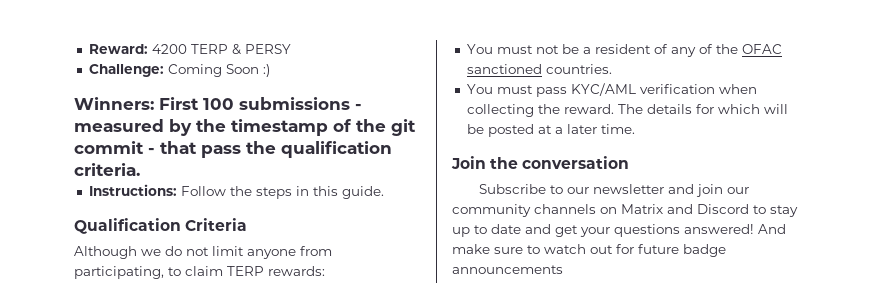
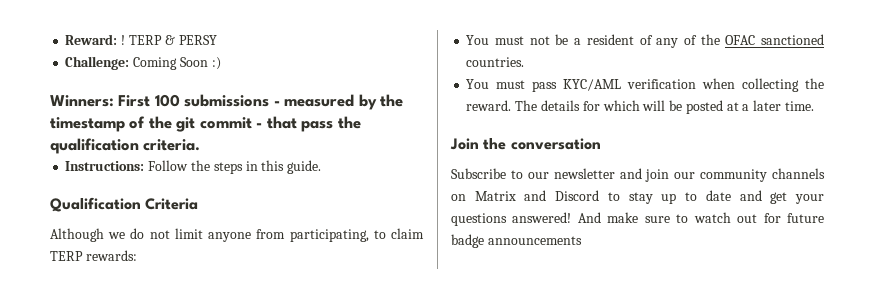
[151,44,187,54] 4200 -> [121,35,126,45] !

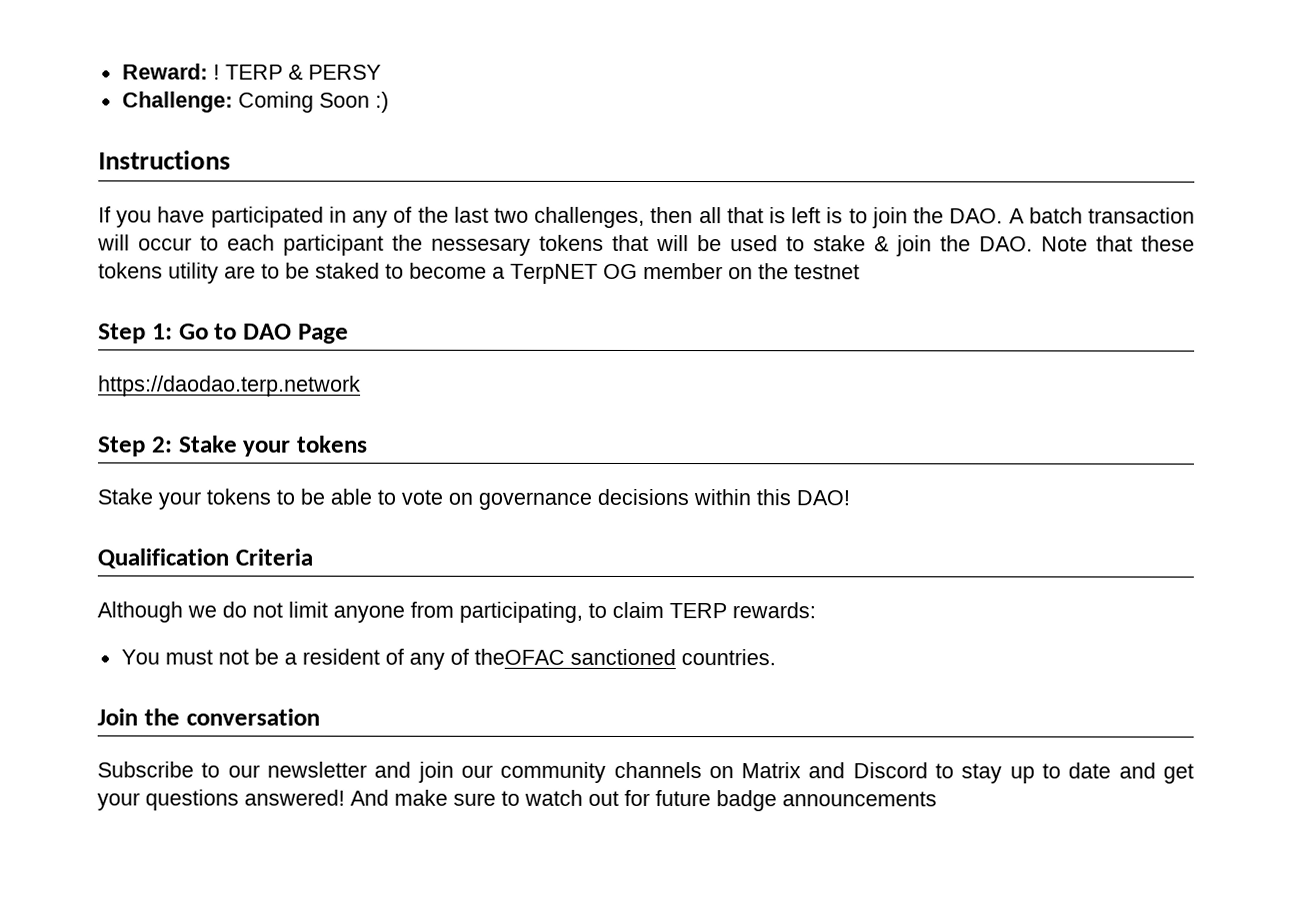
[50,94,404,110] [50,116,361,132] [50,138,201,154] [65,160,322,174] Winners: First 100 submissions - measured by the timestamp of the git commit - that pass the qualification criteria. // Instructions: Follow the steps in this guide. -> [98,150,231,170] [98,206,1196,229] [97,234,1195,257] [98,262,860,284] [98,323,349,344] [98,375,361,397] [97,435,368,457] [97,488,850,510] Instructions // If you have participated in any of the last two challenges, then all that is left is to join the DAO. A batch transaction will occur to each participant the nessesary tokens that will be used to stake & join the DAO. Note that these tokens utility are to be staked to become a TerpNET OG member on the testnet // Step 1: Go to DAO Page // https://daodao.terp.network // Step 2: Stake your tokens // Stake your tokens to be able to vote on governance decisions within this DAO!
[700,34,756,45] the OFAC -> [473,648,565,665] theOFAC
[466,78,824,92] [466,100,814,114] // You must pass KYC/AML verification when collecting the reward. The details for which will be posted at a later time. -> (776, 657) none

